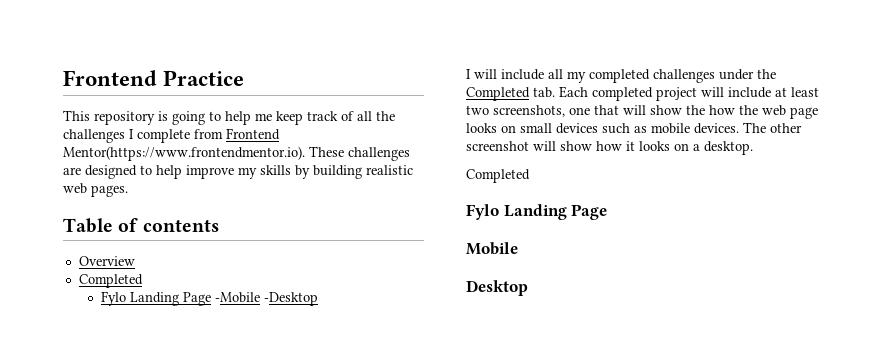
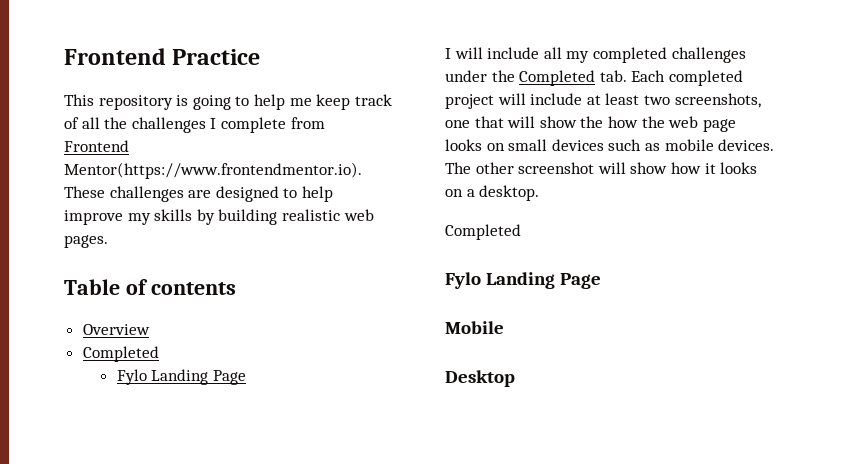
[215,292,319,306] -Mobile -Desktop -> (246, 377) none

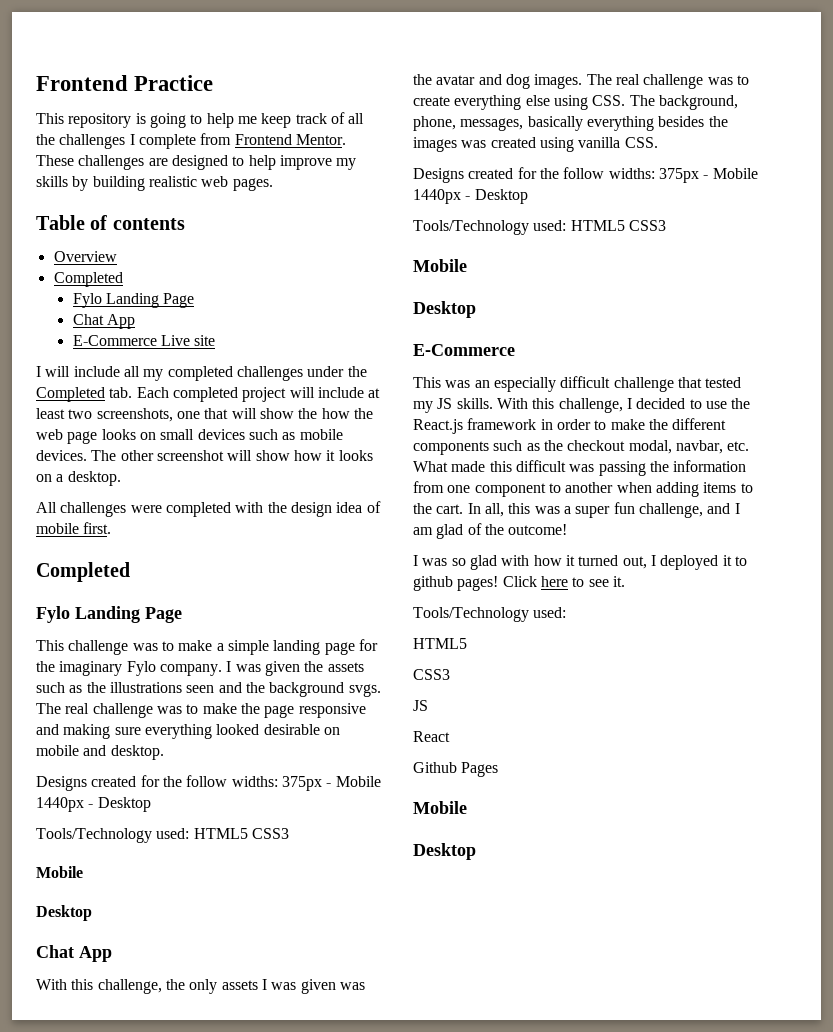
[64,162,362,179] Mentor(https://www.frontendmentor.io). -> [295,134,346,145] Mentor.
(246, 377) none -> [72,314,136,329] [72,335,216,346] // Chat App // E-Commerce Live site
[445,224,521,240] [445,272,602,289] Completed // Fylo Landing Page -> [36,501,381,517] [36,522,112,534] [36,562,130,582] [36,606,182,623] [36,639,378,655] [36,661,364,676] [36,682,381,697] [36,703,366,718] [36,724,340,739] [36,745,164,760] [36,775,381,791] [36,797,151,812] [36,828,289,843] [36,866,83,878] [36,905,92,921] [36,945,112,962] [36,979,365,994] [413,74,749,89] [413,95,738,110] [413,116,728,131] [413,137,658,152] [413,167,758,183] [413,189,528,204] [413,220,666,235] [413,259,467,272] [413,301,476,318] [413,344,515,356] [413,376,742,392] [413,398,751,413] [413,418,727,434] [413,440,750,455] [413,460,747,476] [413,481,753,497] [413,502,740,518] [413,523,568,539] [413,555,747,570] [413,576,625,591] [413,607,567,622] [413,638,467,649] [413,669,450,680] [413,700,428,711] [413,731,450,742] [413,762,499,777] All challenges were completed with the design idea of mobile first. // Completed // Fylo Landing Page // This challenge was to make a simple landing page for the imaginary Fylo company. I was given the assets such as the illustrations seen and the background svgs. The real challenge was to make the page responsive and making sure everything looked desirable on mobile and desktop. // Designs created for the follow widths: 375px - Mobile 1440px - Desktop // Tools/Technology used: HTML5 CSS3 // Mobile // Desktop // Chat App // With this challenge, the only assets I was given was the avatar and dog images. The real challenge was to create everything else using CSS. The background, phone, messages, basically everything besides the images was created using vanilla CSS. // Designs created for the follow widths: 375px - Mobile 1440px - Desktop // Tools/Technology used: HTML5 CSS3 // Mobile // Desktop // E-Commerce // This was an especially difficult challenge that tested my JS skills. With this challenge, I decided to use the React.js framework in order to make the different components such as the checkout modal, navbar, etc. What made this difficult was passing the information from one component to another when adding items to the cart. In all, this was a super fun challenge, and I am glad of the outcome! // I was so glad with how it turned out, I deployed it to github pages! Click here to see it. // Tools/Technology used: // HTML5 // CSS3 // JS // React // Github Pages

